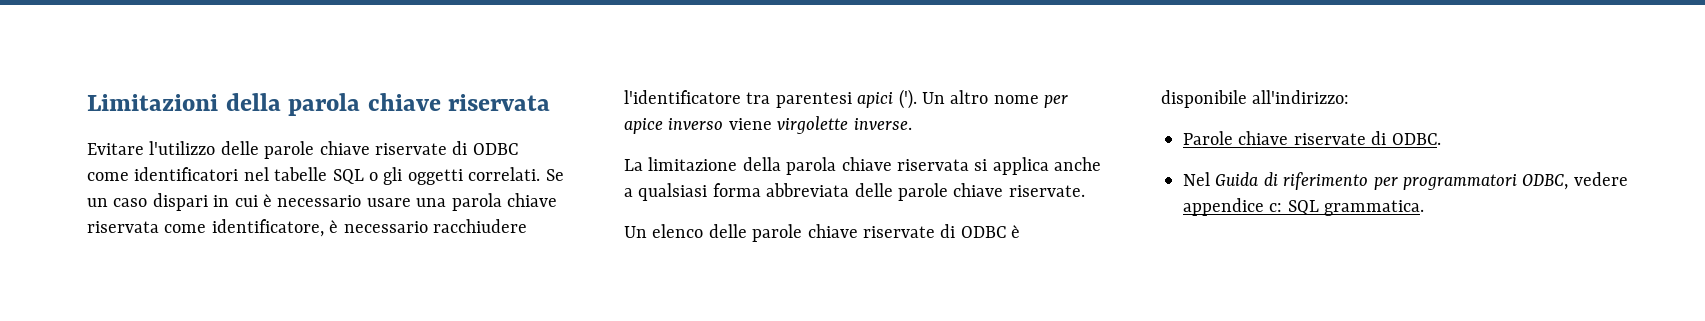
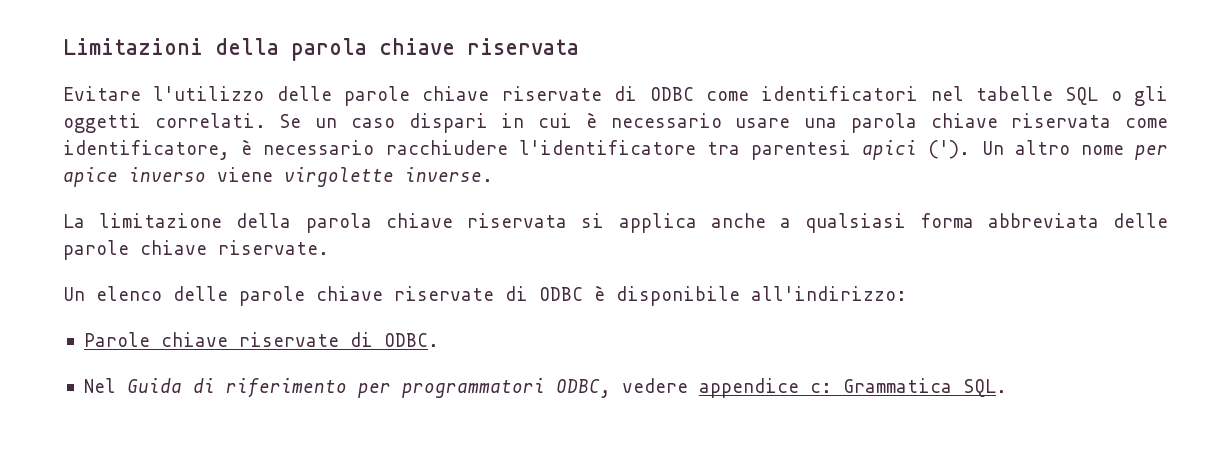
[1287,200,1425,216] SQL grammatica. -> [842,378,1007,397] Grammatica SQL.

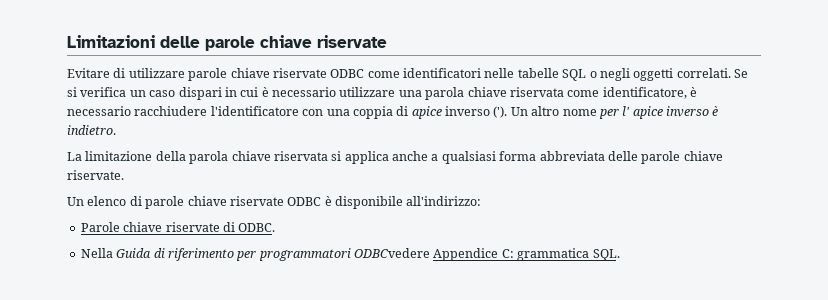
[215,38,579,61] [63,86,638,106] della parola chiave riservata // Evitare l'utilizzo delle parole chiave riservate di -> [160,35,387,51] [67,68,327,81] delle parole chiave riservate // Evitare di utilizzare parole chiave riservate
[930,86,964,101] nel -> [484,68,515,78] nelle
[1134,86,1169,106] gli -> [599,68,630,81] negli
(302, 121) none -> [67,87,127,97] si verifica
[735,118,791,128] usare -> [339,87,396,97] utilizzare
[706,140,918,160] tra parentesi apici -> [302,106,490,119] con una coppia di apice inverso
[63,167,493,187] apice inverso viene virgolette inverse. -> [622,106,719,119] [67,125,116,135] l' apice inverso è indietro.
[173,286,528,306] delle parole chiave riservate di -> [129,196,284,209] di parole chiave riservate
[83,378,116,393] Nel -> [80,248,113,258] Nella
[555,378,952,398] ODBC, vedere appendice c: Grammatica -> [354,248,590,261] ODBCvedere Appendice C: grammatica

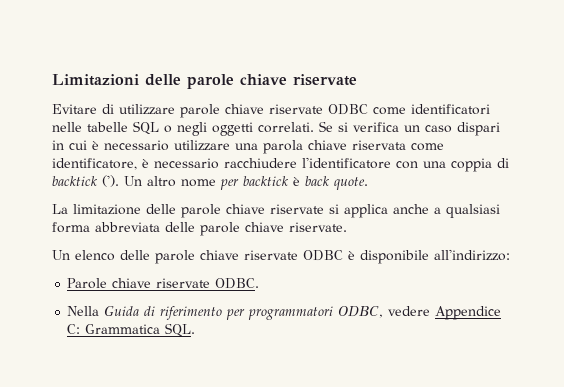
[411,106,490,119] apice inverso -> [52,176,98,186] backtick
[622,106,719,119] [67,125,116,135] [67,151,328,164] l' apice inverso è indietro. // La limitazione della parola chiave riservata -> [243,176,368,190] [52,204,324,218] backtick è back quote. // La limitazione delle parole chiave riservate
[129,196,142,206] di -> [120,250,150,260] delle
[222,222,235,232] di -> (211, 283) none
[354,248,430,258] ODBCvedere -> [338,306,431,318] ODBC, vedere
[517,248,590,261] grammatica -> [85,324,161,334] Grammatica

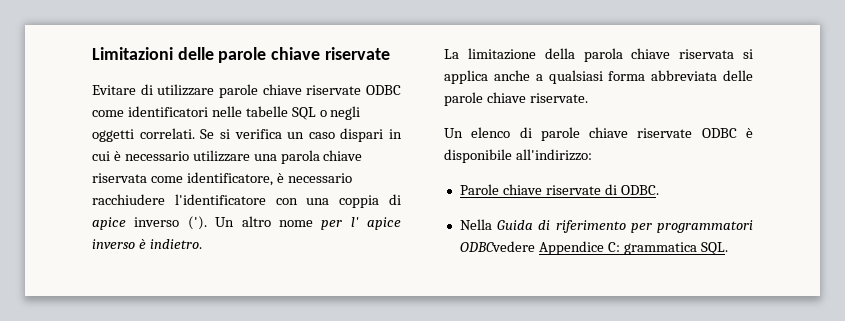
[52,176,98,186] backtick -> [92,217,180,230] apice inverso
[243,176,368,190] [52,204,324,218] backtick è back quote. // La limitazione delle parole chiave riservate -> [350,217,401,230] [92,239,202,249] [444,48,735,62] l' apice inverso è indietro. // La limitazione della parola chiave riservata
[120,250,150,260] delle -> [519,127,532,138] di
(211, 283) none -> [604,184,617,195] di
[338,306,431,318] ODBC, vedere -> [459,241,535,252] ODBCvedere
[85,324,161,334] Grammatica -> [623,242,697,255] grammatica

